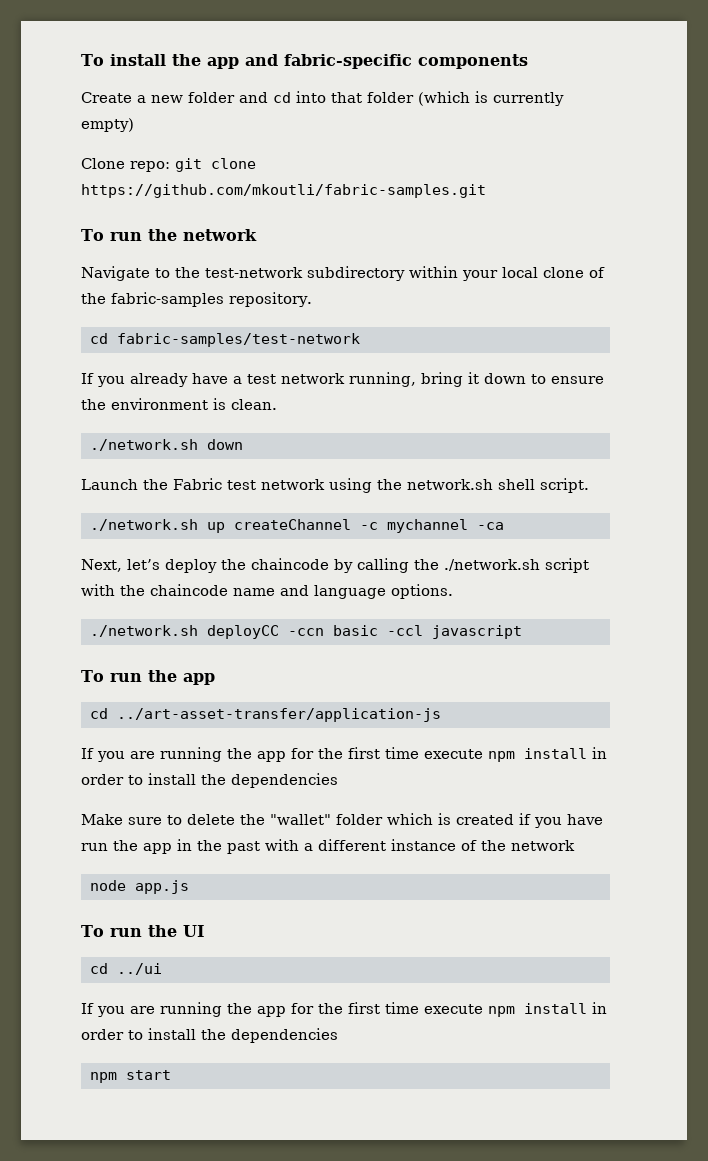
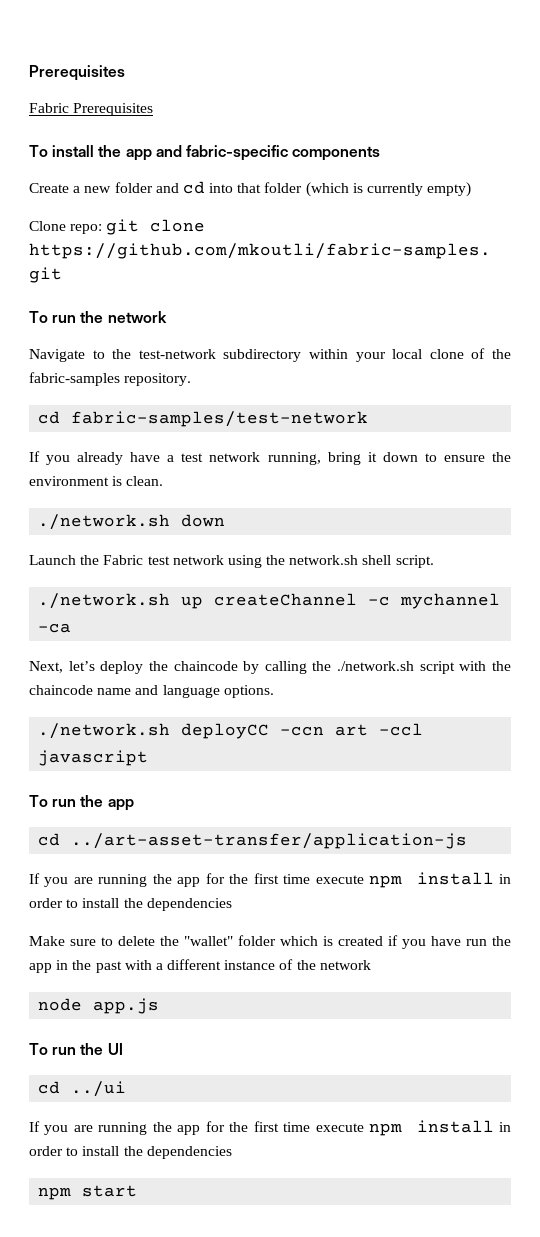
(81, 60) none -> [29,65,125,81] [29,103,154,116] Prerequisites // Fabric Prerequisites //
[333,625,378,636] basic -> [335,724,369,736] art

